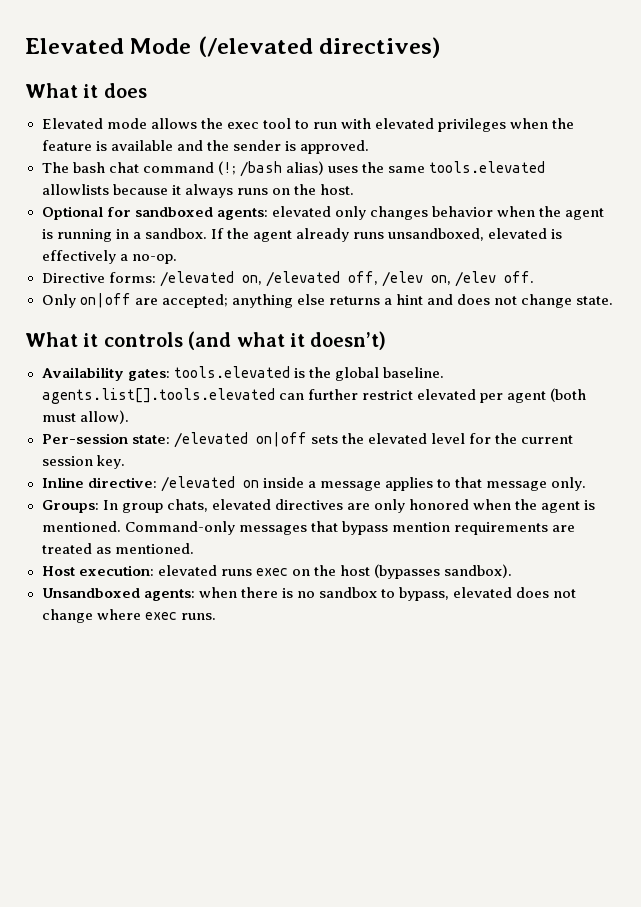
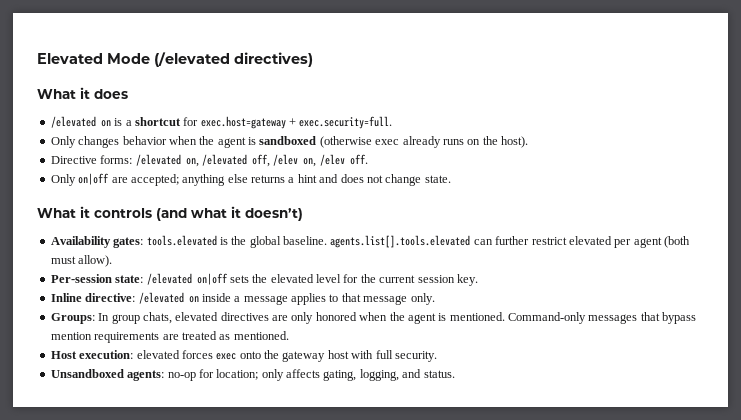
[41,118,575,132] [41,140,369,154] [41,161,545,177] [41,184,354,198] [41,206,366,220] Elevated mode allows the exec tool to run with elevated privileges when the feature is available and the sender is approved. // The bash chat command (!; /bash alias) uses the same tools.elevated allowlists because it always runs on the host. // Optional for sandboxed agents: elevated only -> [50,116,393,129] [50,136,76,148] /elevated on is a shortcut for exec.host=gateway + exec.security=full. // Only
[56,228,563,242] [41,250,177,264] running in a sandbox. If the agent already runs unsandboxed, elevated is effectively a no-op. -> [259,136,528,148] sandboxed (otherwise exec already runs on the host).
[220,564,512,579] [41,587,577,601] [41,609,216,623] runs exec on the host (bypasses sandbox). // Unsandboxed agents: when there is no sandbox to bypass, elevated does not change where exec runs. -> [181,350,437,362] [50,369,455,381] forces exec onto the gateway host with full security. // Unsandboxed agents: no-op for location; only affects gating, logging, and status.

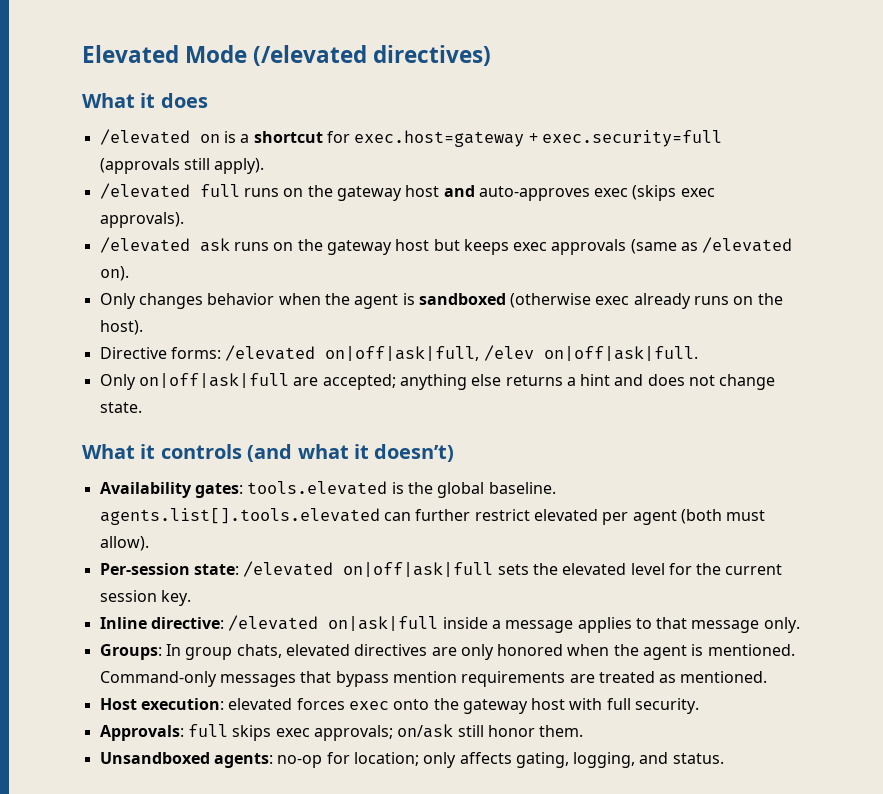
[299,116,393,129] exec.security=full. -> [541,130,722,147] [99,158,265,174] [99,183,715,201] [99,212,184,228] [99,237,793,255] [99,266,129,281] exec.security=full (approvals still apply). // /elevated full runs on the gateway host and auto-approves exec (skips exec approvals). // /elevated ask runs on the gateway host but keeps exec approvals (same as /elevated on).
[185,154,368,167] [50,173,110,186] on, /elevated off, /elev on, /elev off. // Only on|off -> [325,345,698,361] [99,373,289,390] on|off|ask|full, /elev on|off|ask|full. // Only on|off|ask|full
[196,273,228,285] on|off -> [343,562,494,577] on|off|ask|full
[188,296,199,303] on -> [328,616,439,631] on|ask|full
(437, 356) none -> [99,724,584,741] // Approvals: full skips exec approvals; on/ask still honor them.

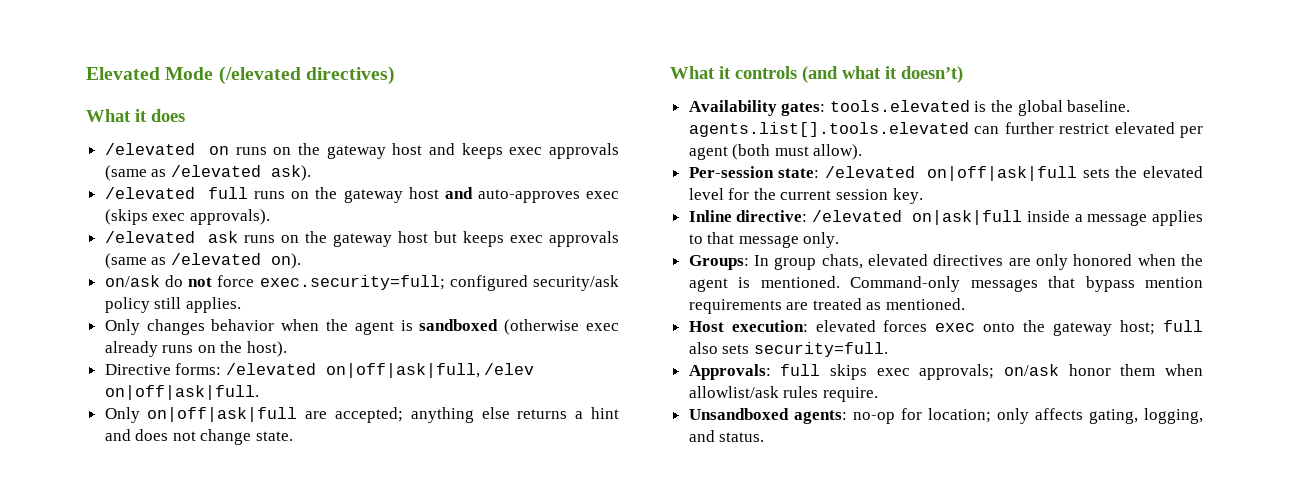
[223,130,722,147] [99,158,265,174] is a shortcut for exec.host=gateway + exec.security=full (approvals still apply). -> [235,143,619,159] [104,165,311,181] runs on the gateway host and keeps exec approvals (same as /elevated ask).
(129, 273) none -> [104,275,619,291] [104,297,241,313] // on/ask do not force exec.security=full; configured security/ask policy still applies.
[531,698,700,714] host with full security. -> [1120,320,1203,335] [688,342,888,357] host; full also sets security=full.
[457,725,584,737] still honor them. -> [1068,364,1203,376] [688,386,878,402] honor them when allowlist/ask rules require.

